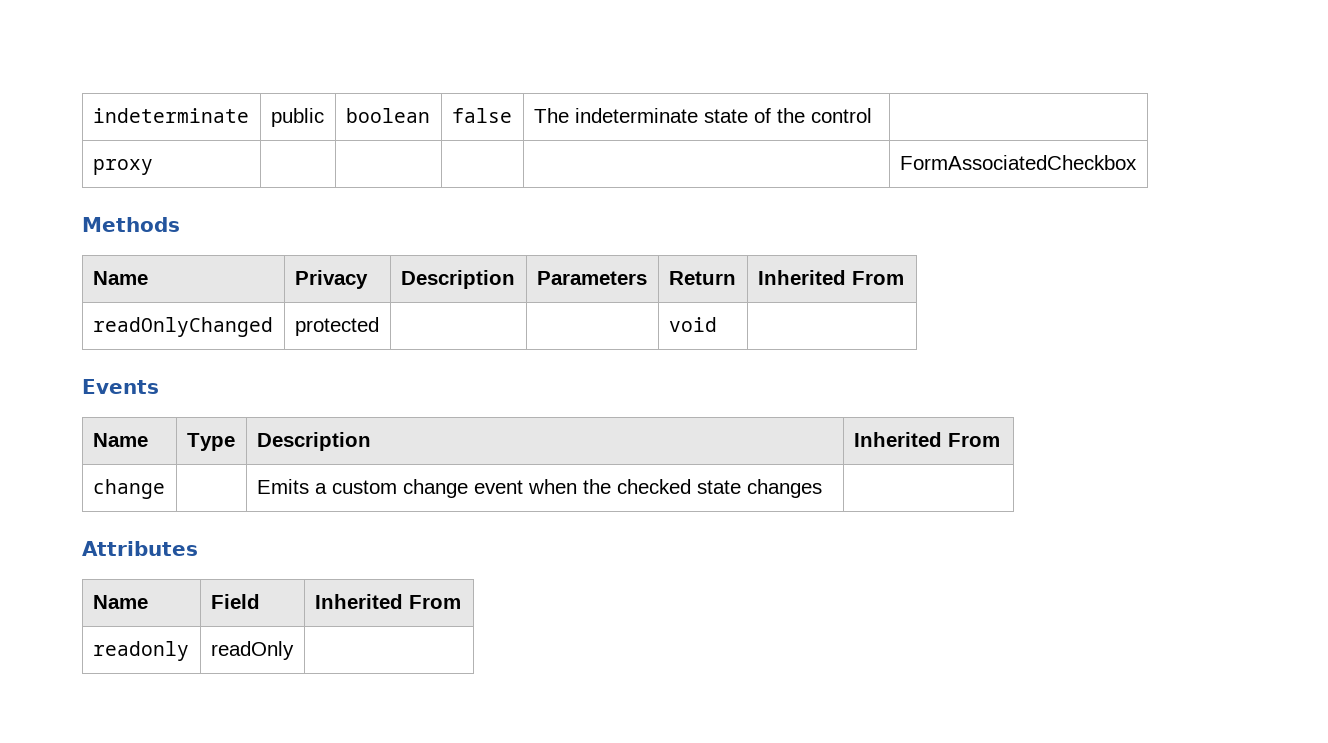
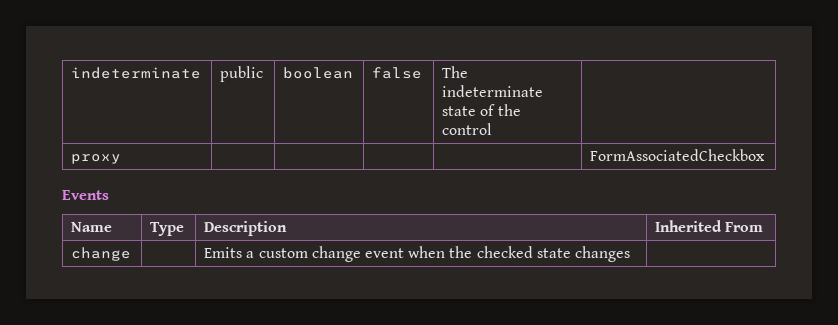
[82,217,180,232] [92,271,148,285] [294,270,368,289] [400,270,515,289] [536,271,647,285] [668,271,736,285] [757,270,904,285] [92,317,273,337] [294,317,379,336] [668,317,717,332] // Methods // Name | Privacy | Description | Parameters | Return | Inherited From // readOnlyChanged | protected | | | void | -> (766, 155) none
[82,541,198,556] [92,595,148,609] [210,594,260,609] [314,594,461,609] [92,641,189,661] [210,641,294,660] // Attributes // Name | Field | Inherited From // readonly | readOnly | -> (630, 254) none

